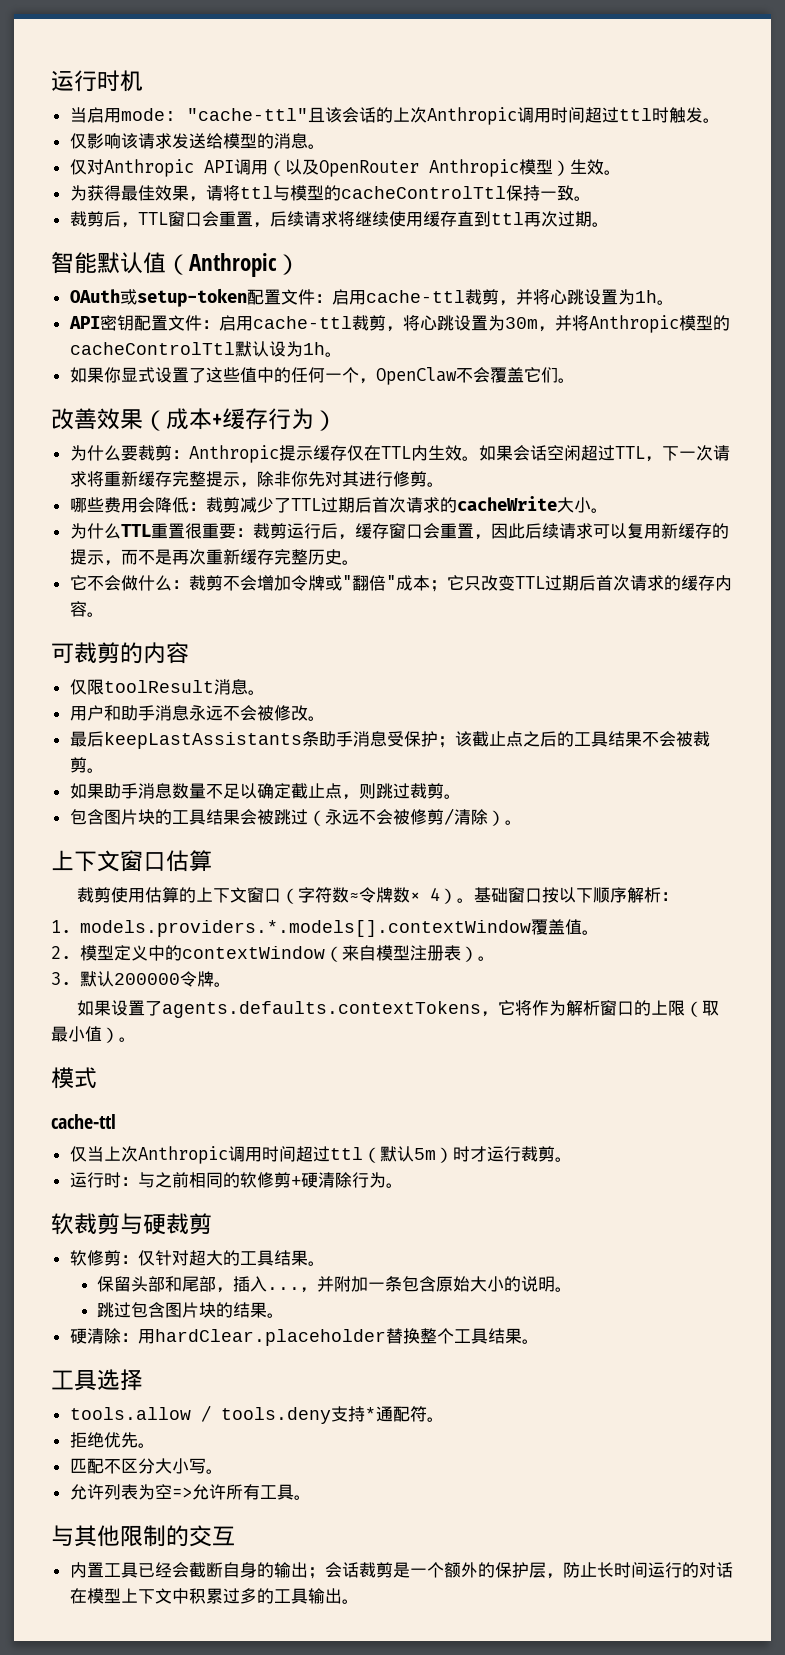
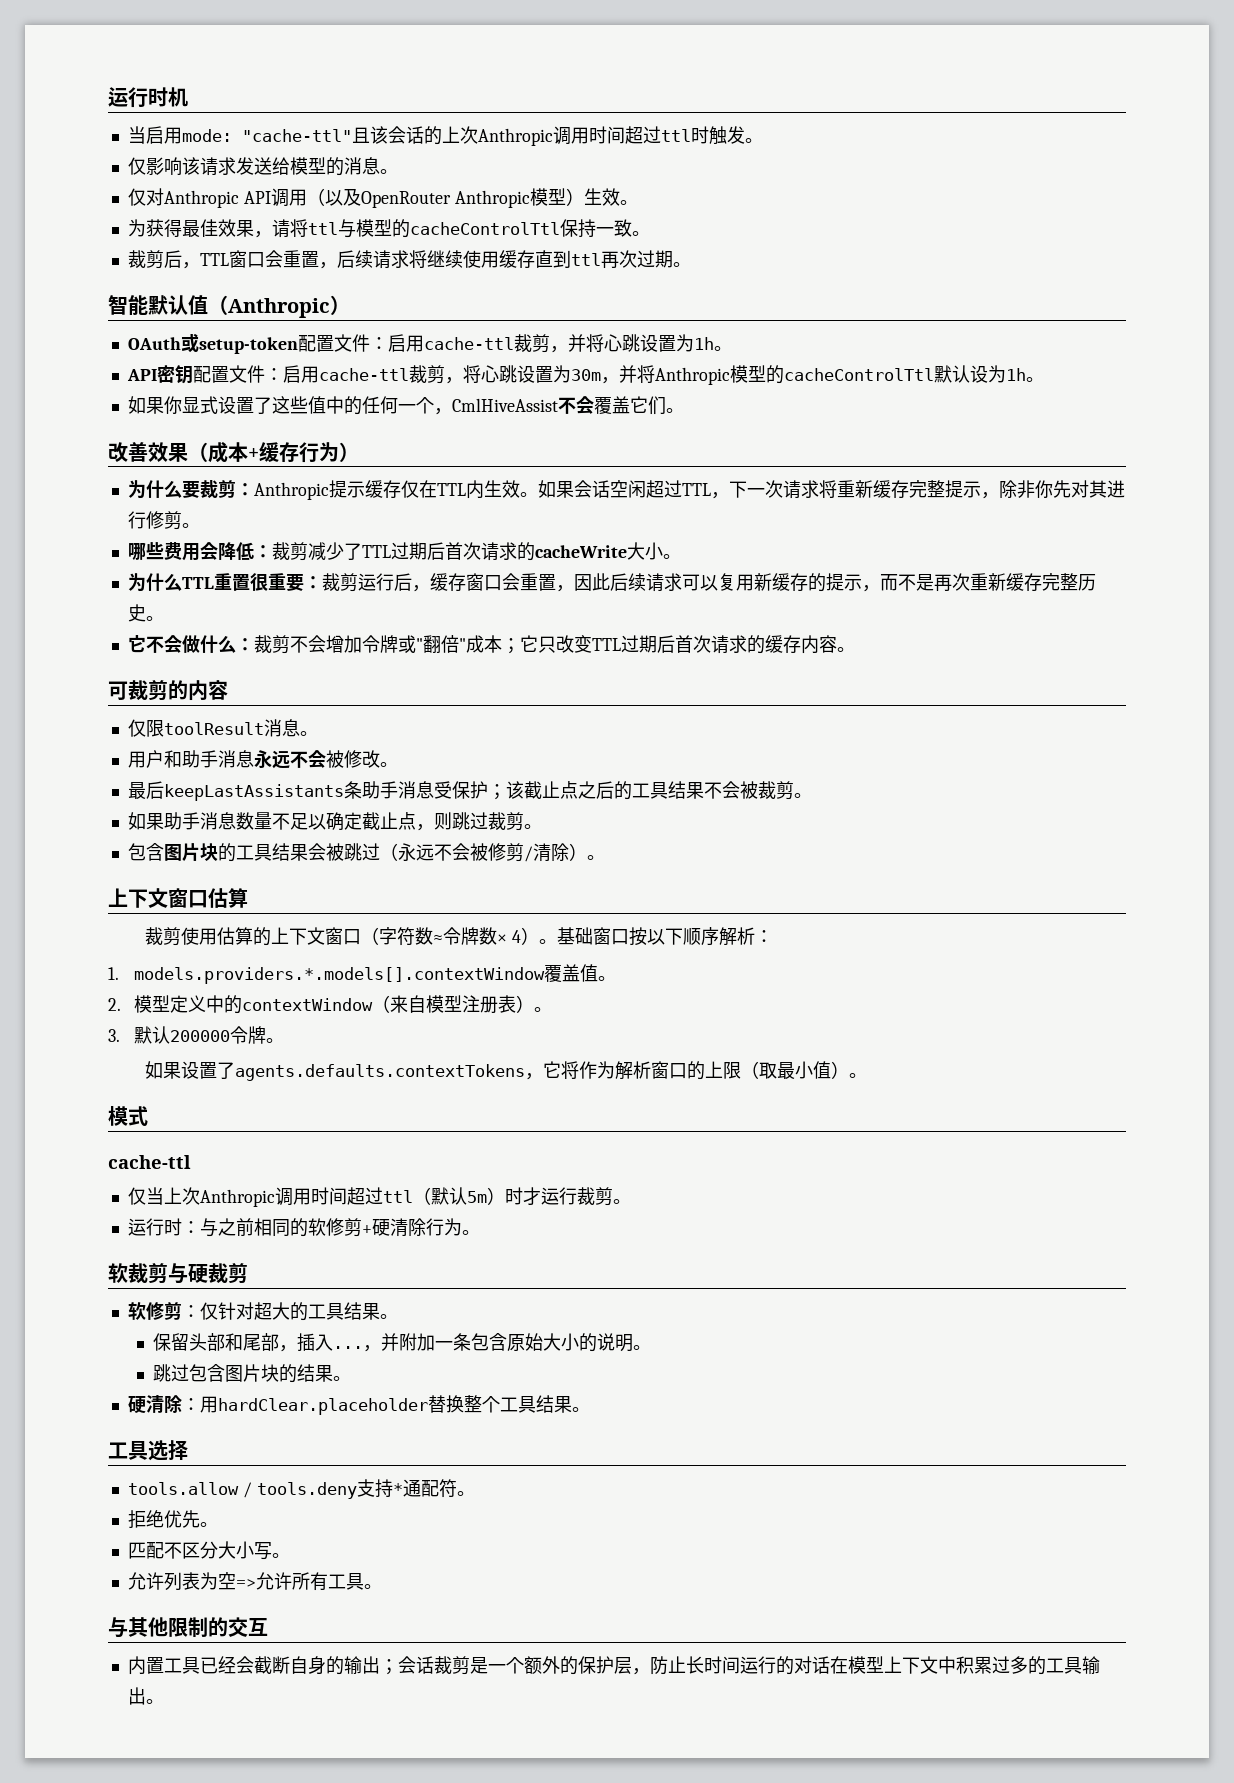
[375,367,457,385] OpenClaw -> [451,398,558,412] CmlHiveAssist

